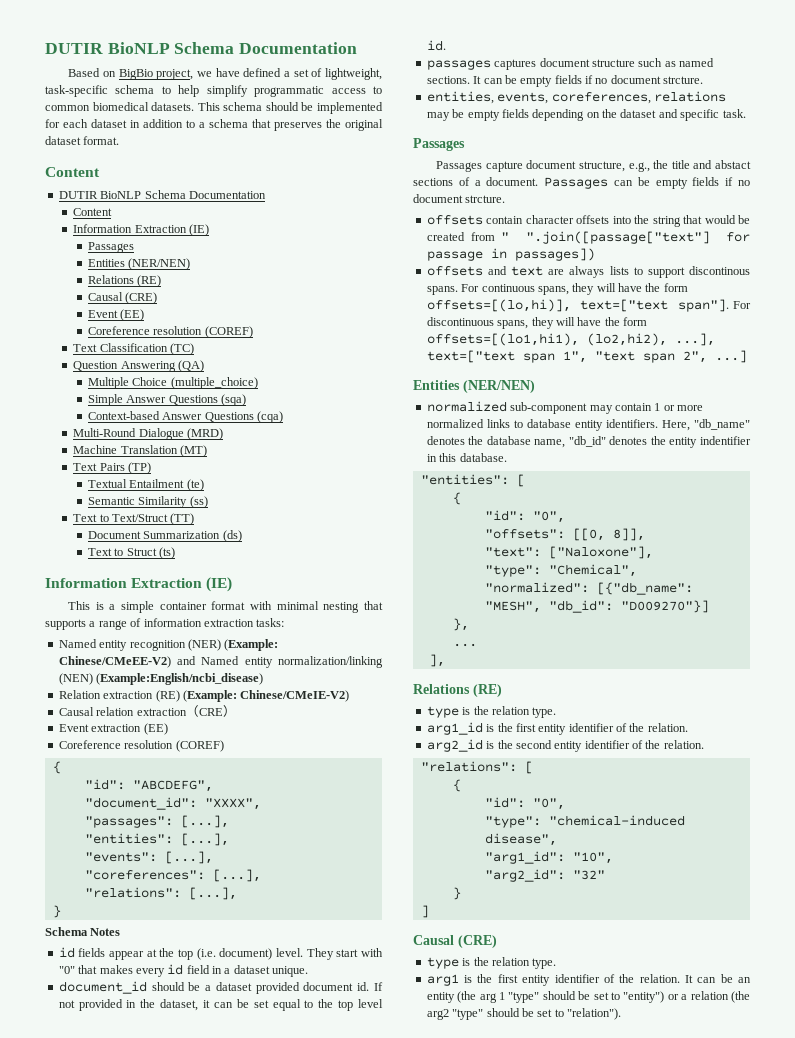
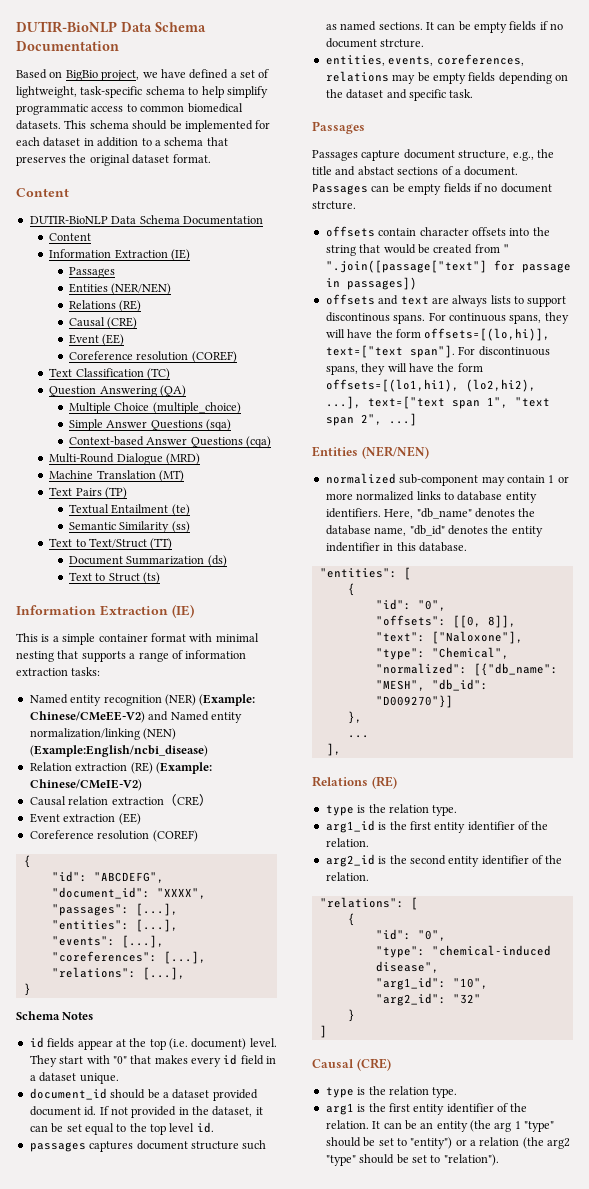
[45,42,170,54] DUTIR BioNLP -> [16,21,152,33] DUTIR-BioNLP Data
[58,191,142,199] DUTIR BioNLP -> [29,215,137,224] DUTIR-BioNLP Data

